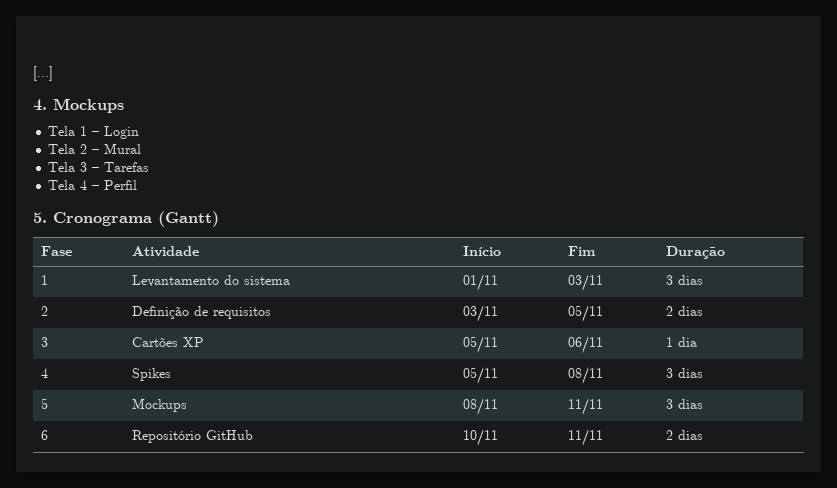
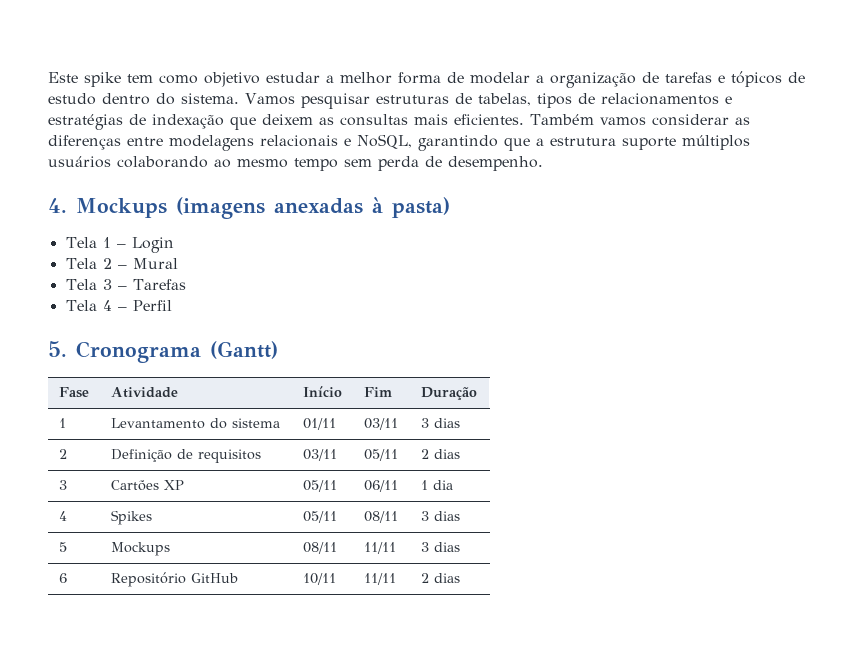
[33,66,53,81] [33,98,124,113] [...] // 4. Mockups -> [48,71,805,88] [48,93,732,109] [48,114,750,130] [48,134,750,151] [48,156,543,171] [48,197,450,219] Este spike tem como objetivo estudar a melhor forma de modelar a organização de tarefas e tópicos de estudo dentro do sistema. Vamos pesquisar estruturas de tabelas, tipos de relacionamentos e estratégias de indexação que deixem as consultas mais eficientes. Também vamos considerar as diferenças entre modelagens relacionais e NoSQL, garantindo que a estrutura suporte múltiplos usuários colaborando ao mesmo tempo sem perda de desempenho. // 4. Mockups (imagens anexadas à pasta)

